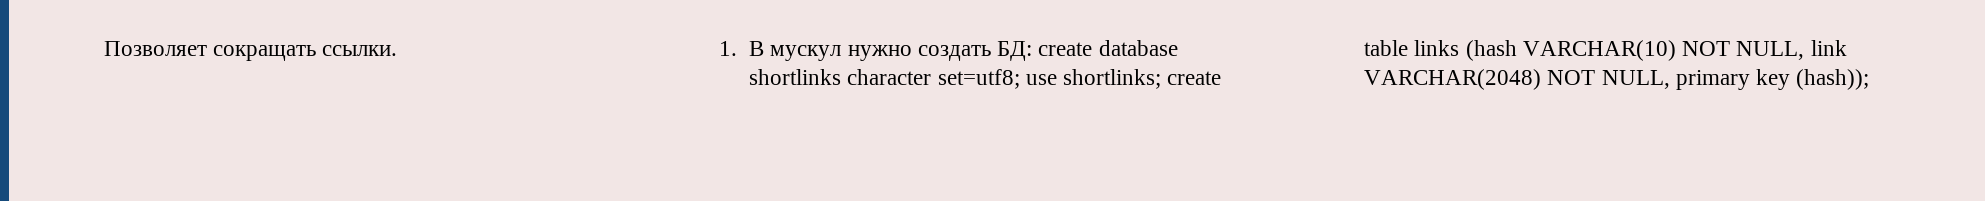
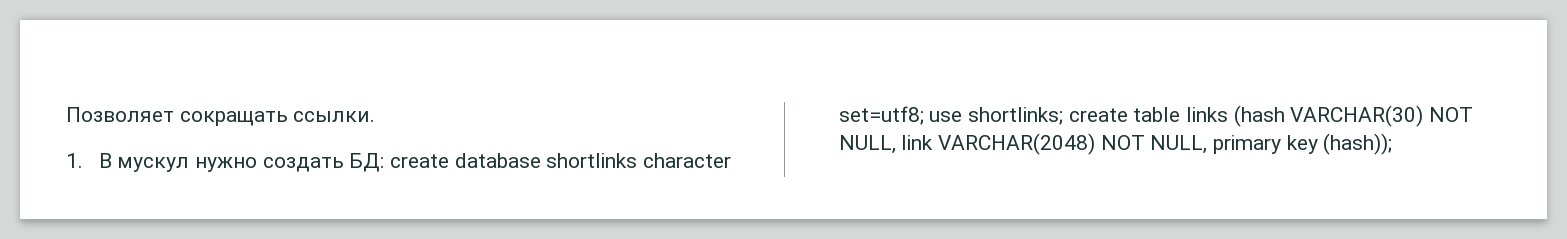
[1522,40,1676,61] VARCHAR(10) -> [1290,105,1424,127] VARCHAR(30)

